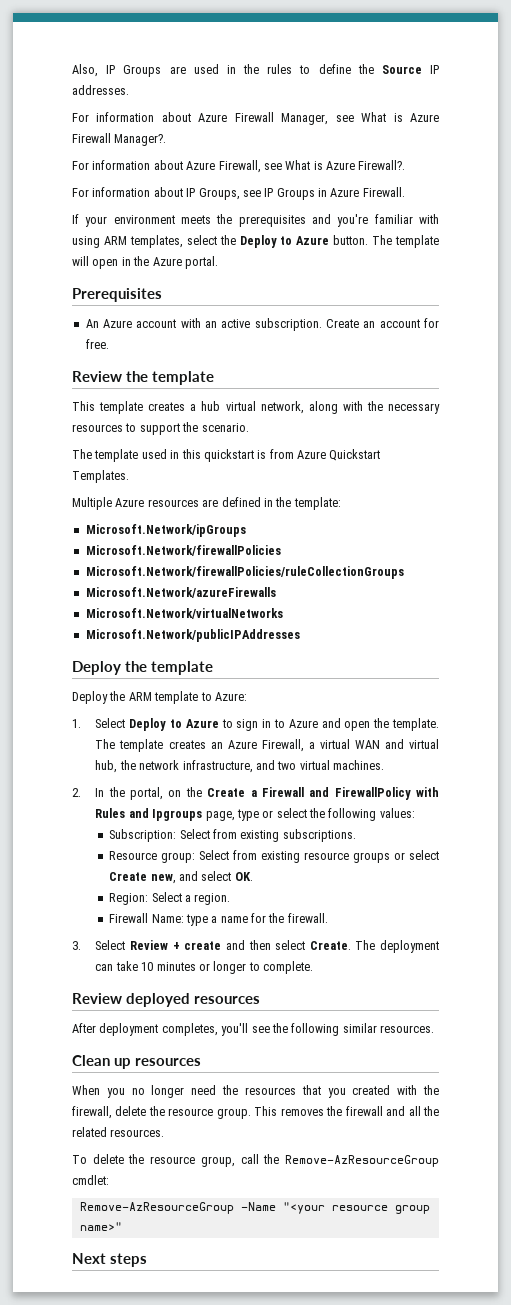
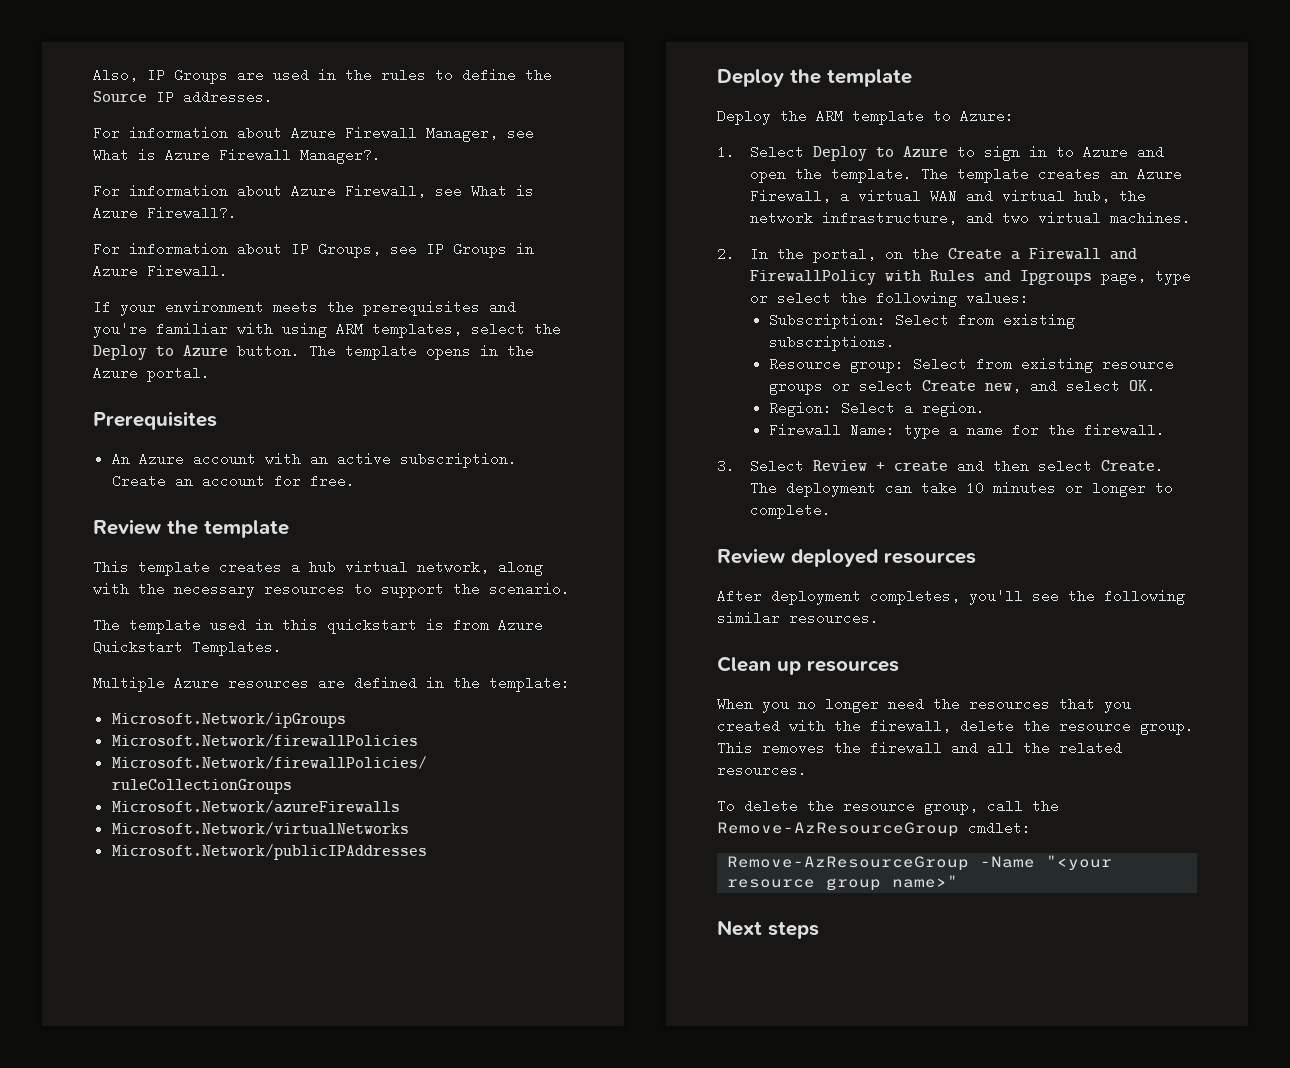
[72,256,119,269] will open -> [426,344,471,360] opens

